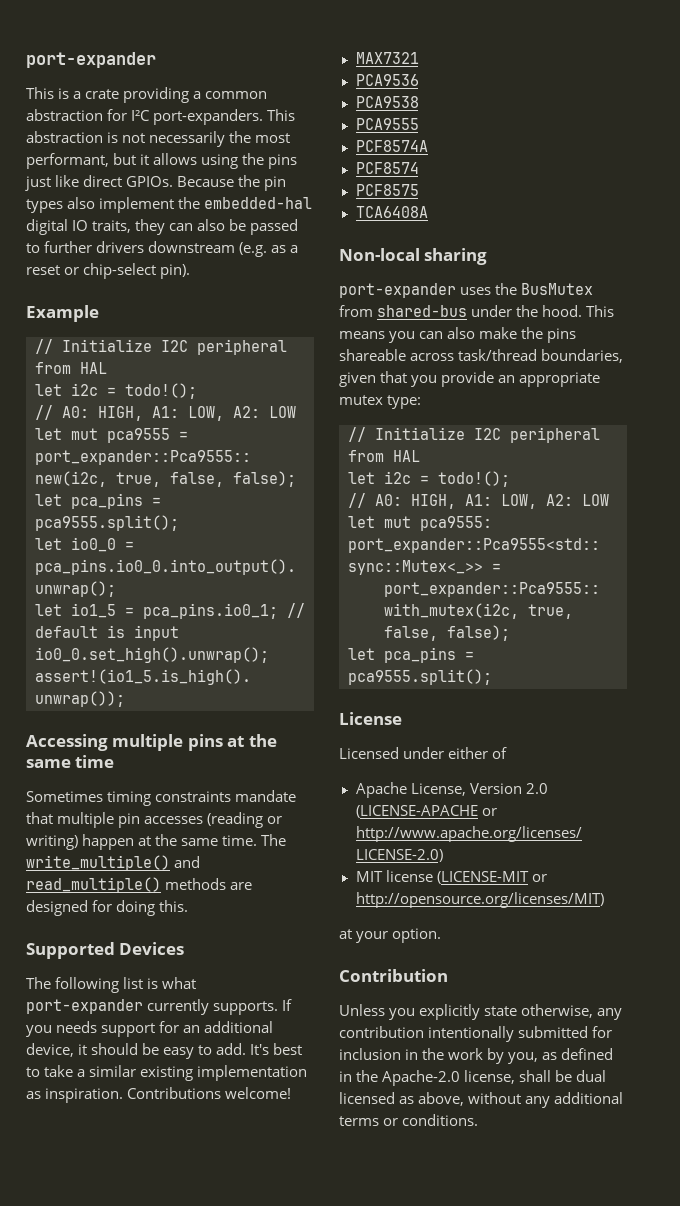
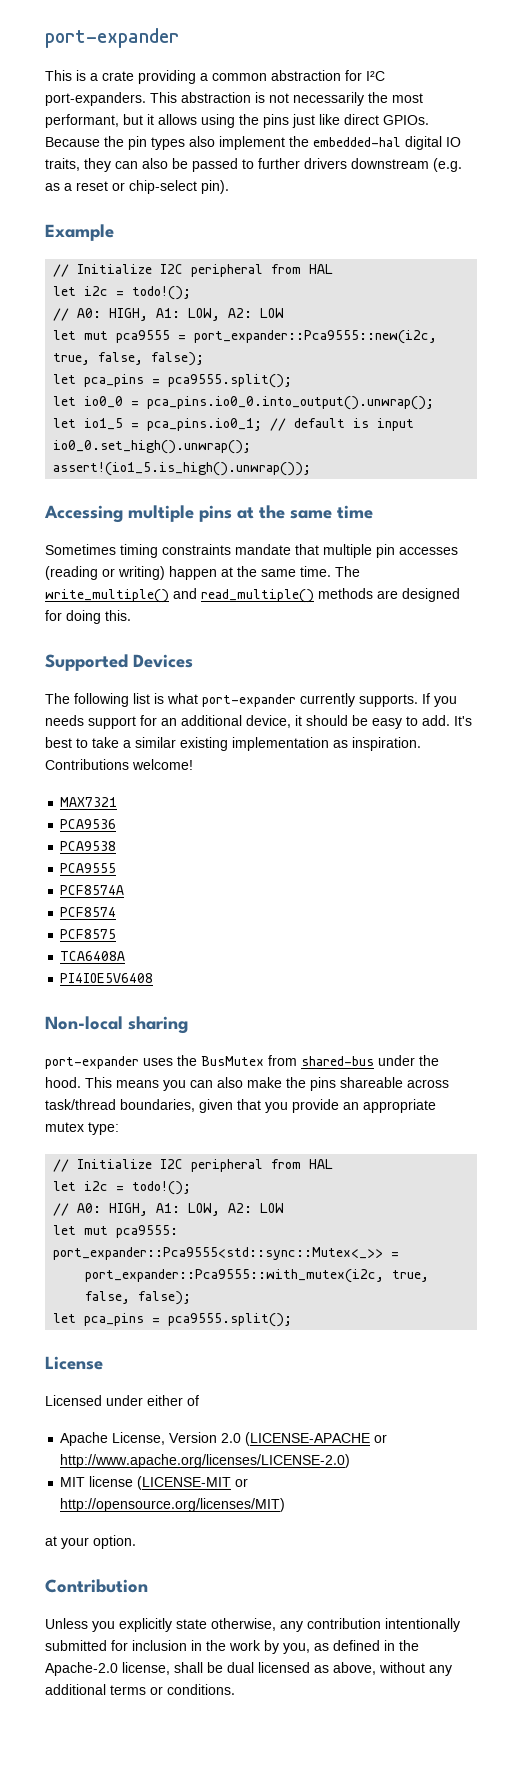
(428, 212) none -> [60,973,154,983] // PI4IOE5V6408

